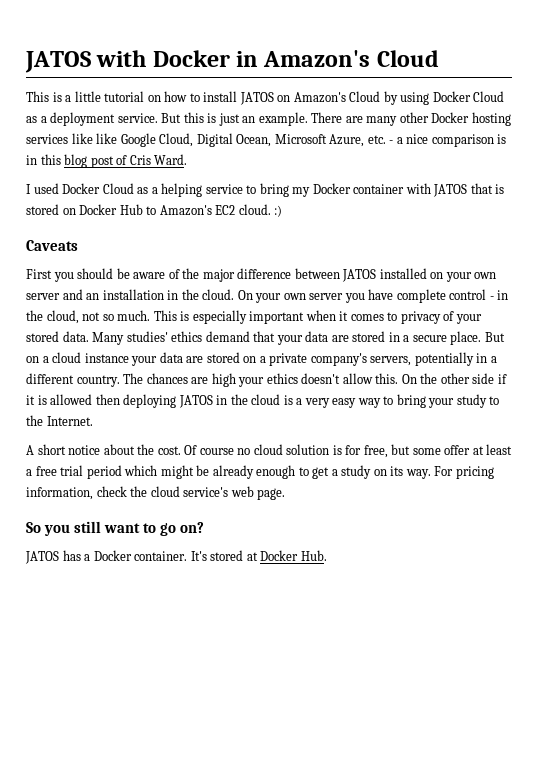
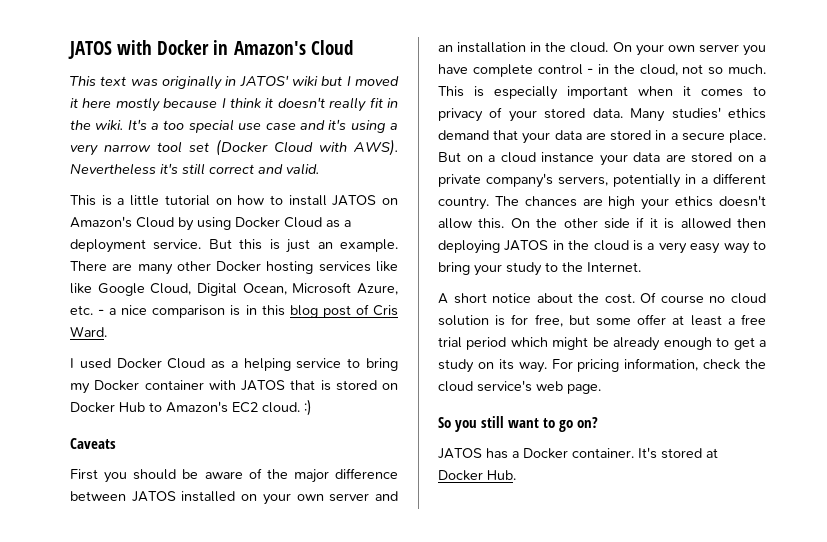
(439, 58) none -> [70,75,399,90] [70,97,398,112] [70,119,399,133] [70,139,398,156] [70,163,319,175] // This text was originally in JATOS' wiki but I moved it here mostly because I think it doesn't really fit in the wiki. It's a too special use case and it's using a very narrow tool set (Docker Cloud with AWS). Nevertheless it's still correct and valid.

